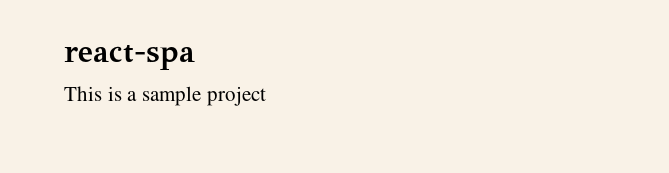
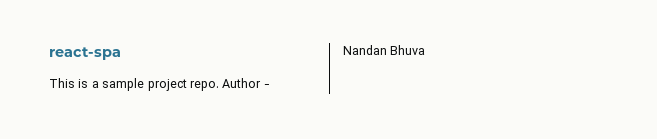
(266, 96) none -> [189,78,270,91] [343,45,426,55] repo. Author - Nandan Bhuva

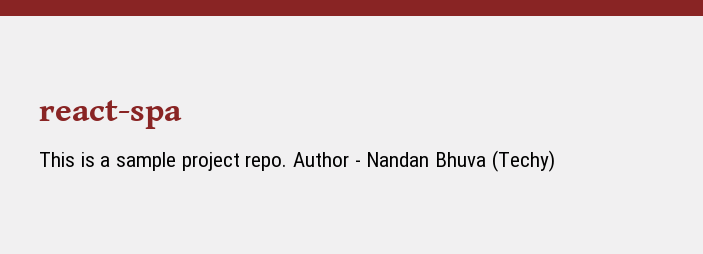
(426, 50) none -> [491,150,555,172] (Techy)

